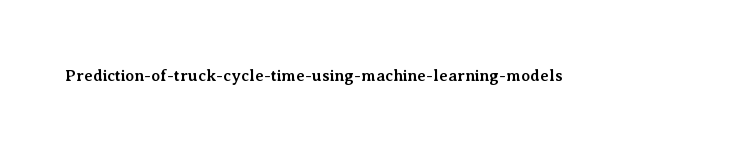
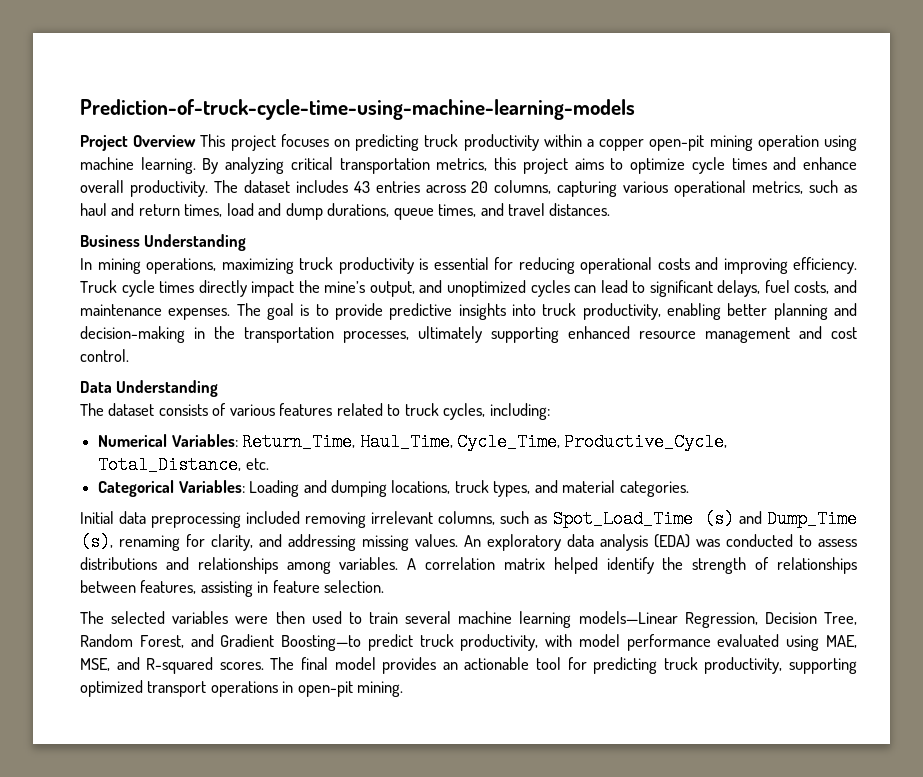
(563, 77) none -> [80,134,858,151] [80,157,858,174] [80,180,858,197] [80,203,611,220] [80,234,247,251] [80,257,857,274] [80,280,857,297] [80,303,858,320] [80,326,857,343] [80,349,129,362] [80,380,219,397] [80,403,550,420] [98,433,728,451] [98,456,269,474] [98,480,689,497] [80,510,857,528] [80,533,857,551] [80,557,857,574] [80,580,385,597] [80,611,857,628] [80,634,858,651] [80,657,858,674] [80,680,404,697] // Project Overview This project focuses on predicting truck productivity within a copper open-pit mining operation using machine learning. By analyzing critical transportation metrics, this project aims to optimize cycle times and enhance overall productivity. The dataset includes 43 entries across 20 columns, capturing various operational metrics, such as haul and return times, load and dump durations, queue times, and travel distances. // Business Understanding // In mining operations, maximizing truck productivity is essential for reducing operational costs and improving efficiency. Truck cycle times directly impact the mine’s output, and unoptimized cycles can lead to significant delays, fuel costs, and maintenance expenses. The goal is to provide predictive insights into truck productivity, enabling better planning and decision-making in the transportation processes, ultimately supporting enhanced resource management and cost control. // Data Understanding // The dataset consists of various features related to truck cycles, including: // Numerical Variables: Return_Time, Haul_Time, Cycle_Time, Productive_Cycle, Total_Distance, etc. // Categorical Variables: Loading and dumping locations, truck types, and material categories. // Initial data preprocessing included removing irrelevant columns, such as Spot_Load_Time (s) and Dump_Time (s), renaming for clarity, and addressing missing values. An exploratory data analysis (EDA) was conducted to assess distributions and relationships among variables. A correlation matrix helped identify the strength of relationships between features, assisting in feature selection. // The selected variables were then used to train several machine learning models—Linear Regression, Decision Tree, Random Forest, and Gradient Boosting—to predict truck productivity, with model performance evaluated using MAE, MSE, and R-squared scores. The final model provides an actionable tool for predicting truck productivity, supporting optimized transport operations in open-pit mining.

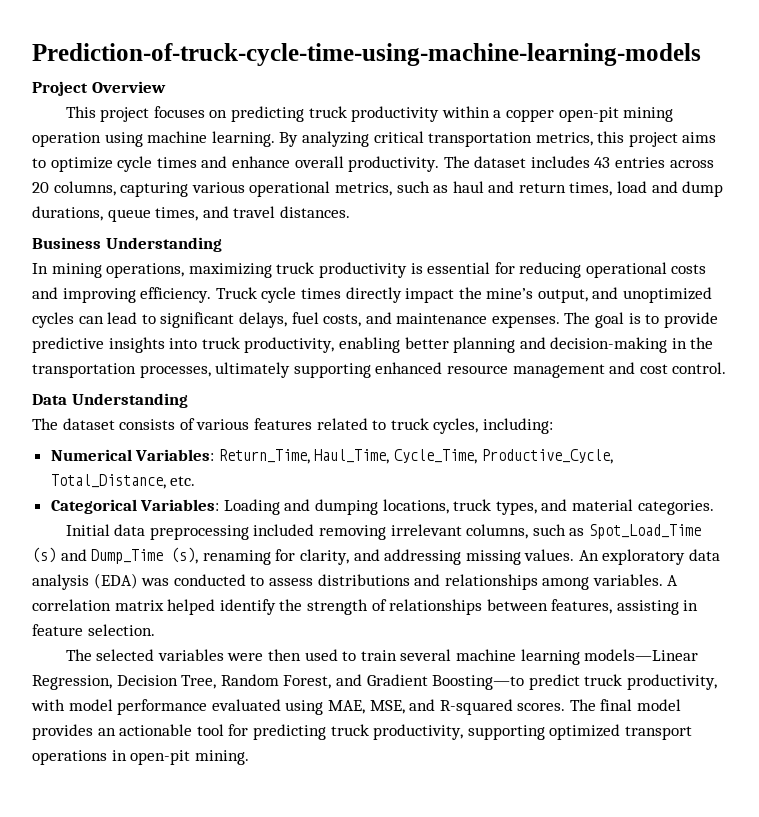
(197, 141) none -> (166, 87) //

